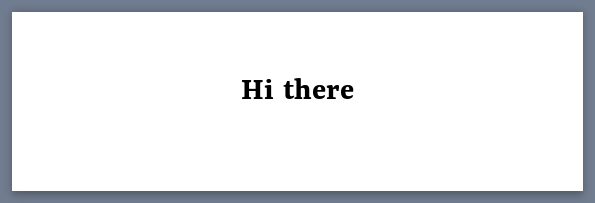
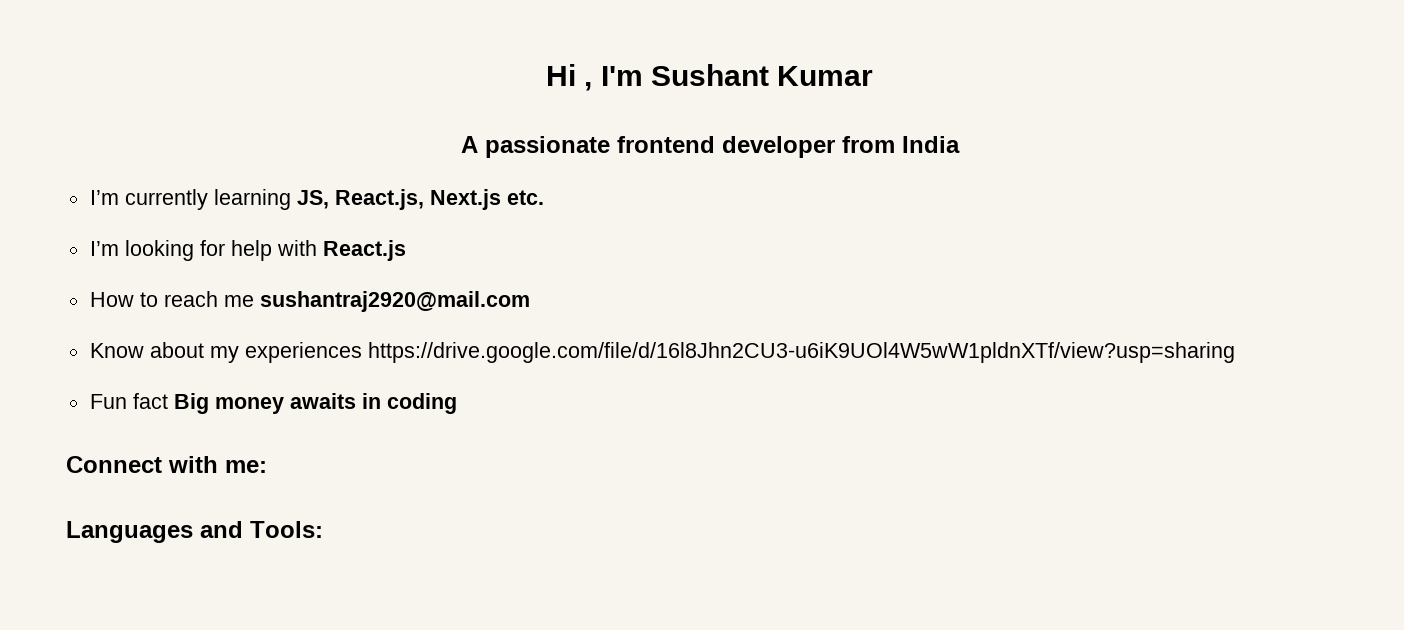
[282,78,354,99] there -> [584,64,873,91] [460,136,960,158] [89,189,544,210] [89,240,406,261] [89,291,530,312] [89,342,1235,363] [89,393,457,414] [66,456,267,473] [66,521,323,543] , I'm Sushant Kumar // A passionate frontend developer from India // I’m currently learning JS, React.js, Next.js etc. // I’m looking for help with React.js // How to reach me sushantraj2920@mail.com // Know about my experiences https://drive.google.com/file/d/16l8Jhn2CU3-u6iK9UOl4W5wW1pldnXTf/view?usp=sharing // Fun fact Big money awaits in coding // Connect with me: // Languages and Tools:

